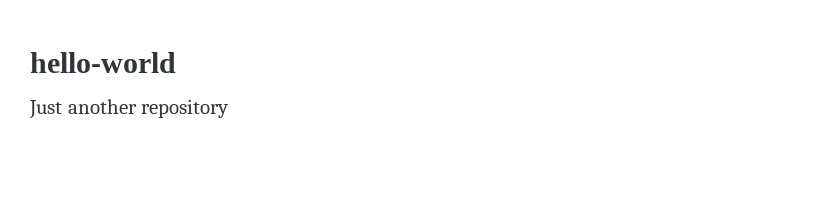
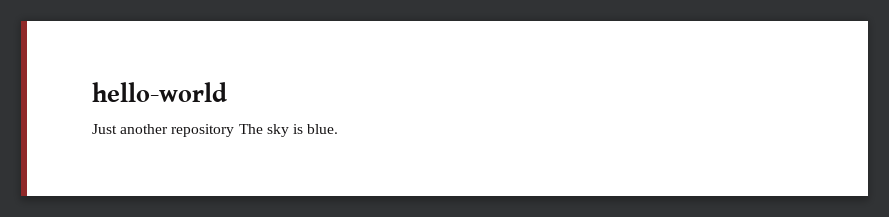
(230, 108) none -> [238,124,339,137] The sky is blue.

